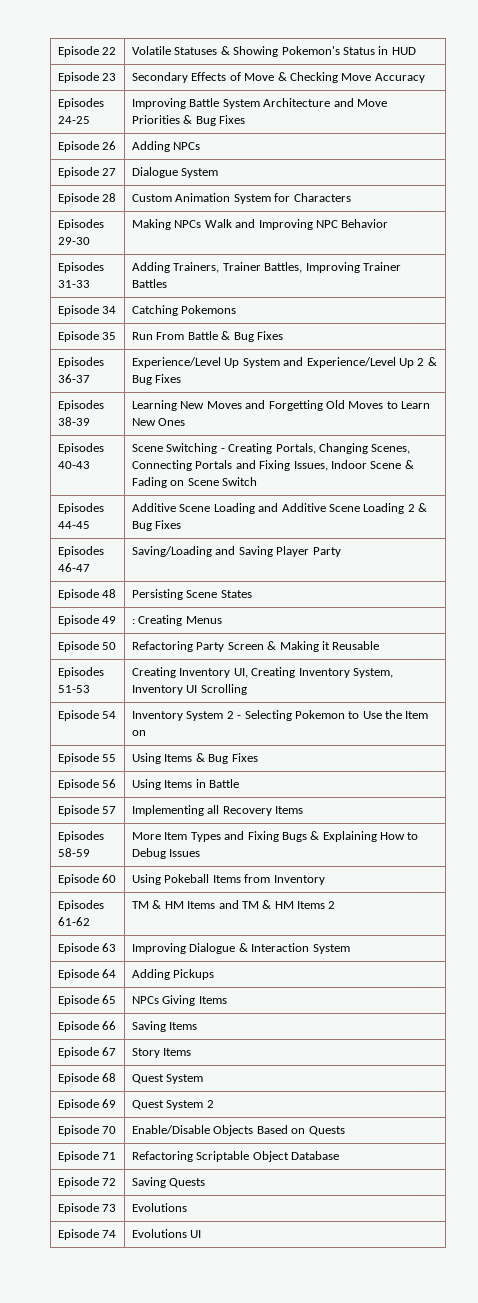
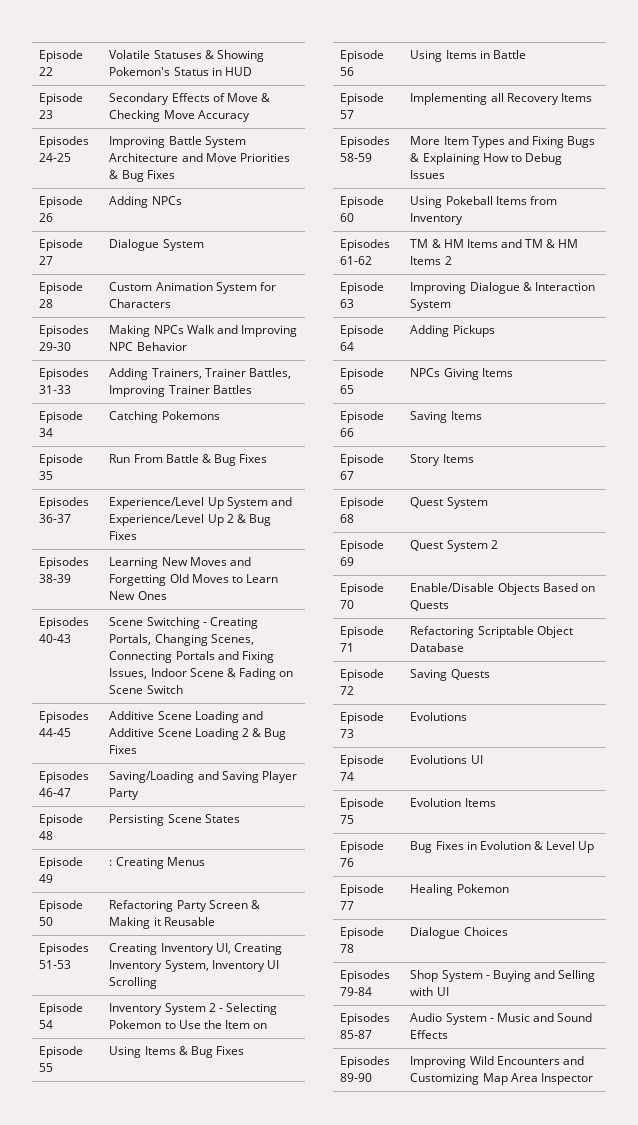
(202, 1234) none -> [340,798,385,810] [340,815,355,824] [410,798,496,807] [340,841,385,853] [340,858,355,867] [410,841,595,853] [340,884,385,896] [340,901,355,910] [410,884,509,896] [340,927,385,939] [340,944,355,953] [410,927,508,939] [340,970,391,982] [340,987,373,996] [410,970,595,982] [410,987,449,996] [340,1013,391,1025] [340,1030,373,1039] [410,1013,592,1025] [410,1030,449,1039] [340,1056,391,1068] [340,1073,373,1082] [410,1056,584,1068] [410,1073,593,1085] // Episode 75 | Evolution Items // Episode 76 | Bug Fixes in Evolution & Level Up // Episode 77 | Healing Pokemon // Episode 78 | Dialogue Choices // Episodes 79-84 | Shop System - Buying and Selling with UI // Episodes 85-87 | Audio System - Music and Sound Effects // Episodes 89-90 | Improving Wild Encounters and Customizing Map Area Inspector

